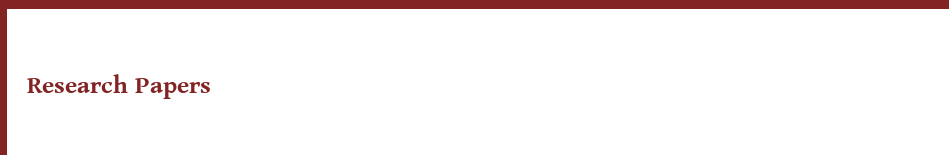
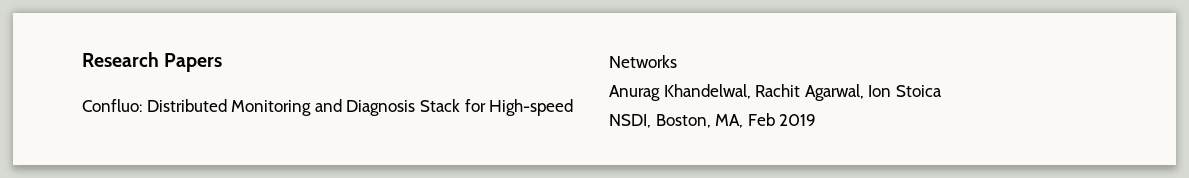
(211, 88) none -> [82,99,574,116] [609,55,677,68] [609,84,942,101] [609,113,817,128] // Confluo: Distributed Monitoring and Diagnosis Stack for High-speed Networks // Anurag Khandelwal, Rachit Agarwal, Ion Stoica // NSDI, Boston, MA, Feb 2019

